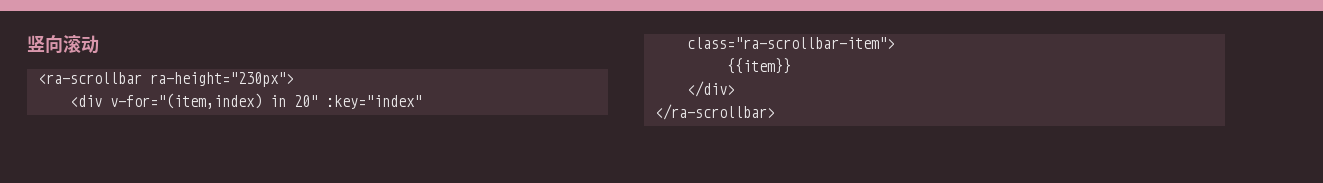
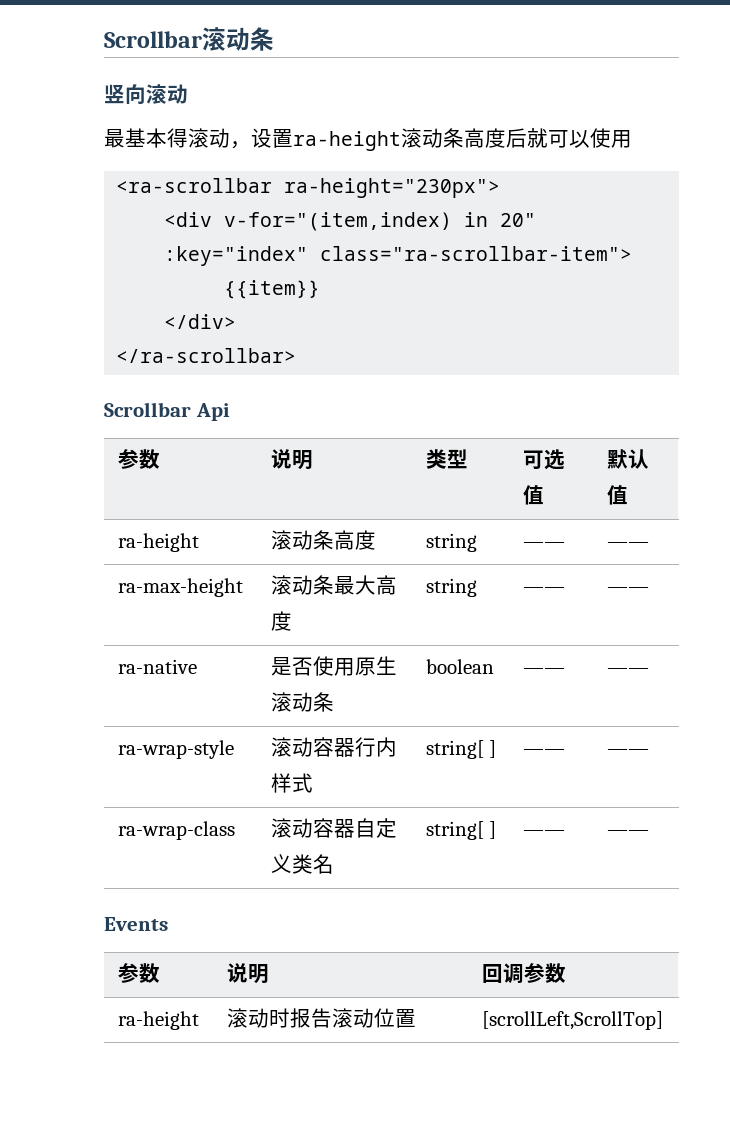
(27, 43) none -> [104,27,274,51] Scrollbar滚动条 //
(99, 44) none -> [104,128,632,151] // 最基本得滚动，设置ra-height滚动条高度后就可以使用
(775, 112) none -> [104,402,230,421] [117,449,160,469] [270,449,313,470] [425,449,468,469] [522,449,565,470] [522,485,544,505] [606,449,649,469] [606,485,628,505] [117,533,199,552] [270,530,376,550] [425,533,477,552] [522,542,565,548] [606,542,649,548] [117,578,243,597] [270,575,397,595] [270,611,292,631] [425,578,477,597] [522,587,565,593] [606,587,649,593] [117,659,197,674] [270,656,397,676] [270,692,334,712] [425,659,494,674] [522,668,565,674] [606,668,649,674] [117,740,234,759] [270,737,397,757] [270,773,313,793] [425,740,497,759] [522,749,565,755] [606,749,649,755] [117,821,235,840] [270,818,397,838] [270,854,334,874] [425,821,497,840] [522,830,565,836] [606,830,649,836] [104,917,168,931] [117,963,160,983] [226,963,269,984] [481,963,566,984] [117,1011,199,1030] [226,1008,416,1028] [481,1011,663,1030] // Scrollbar Api // 参数 | 说明 | 类型 | 可选值 | 默认值 // ra-height | 滚动条高度 | string | —— | —— // ra-max-height | 滚动条最大高度 | string | —— | —— // ra-native | 是否使用原生滚动条 | boolean | —— | —— // ra-wrap-style | 滚动容器行内样式 | string[ ] | —— | —— // ra-wrap-class | 滚动容器自定义类名 | string[ ] | —— | —— // Events // 参数 | 说明 | 回调参数 // ra-height | 滚动时报告滚动位置 | [scrollLeft,ScrollTop]

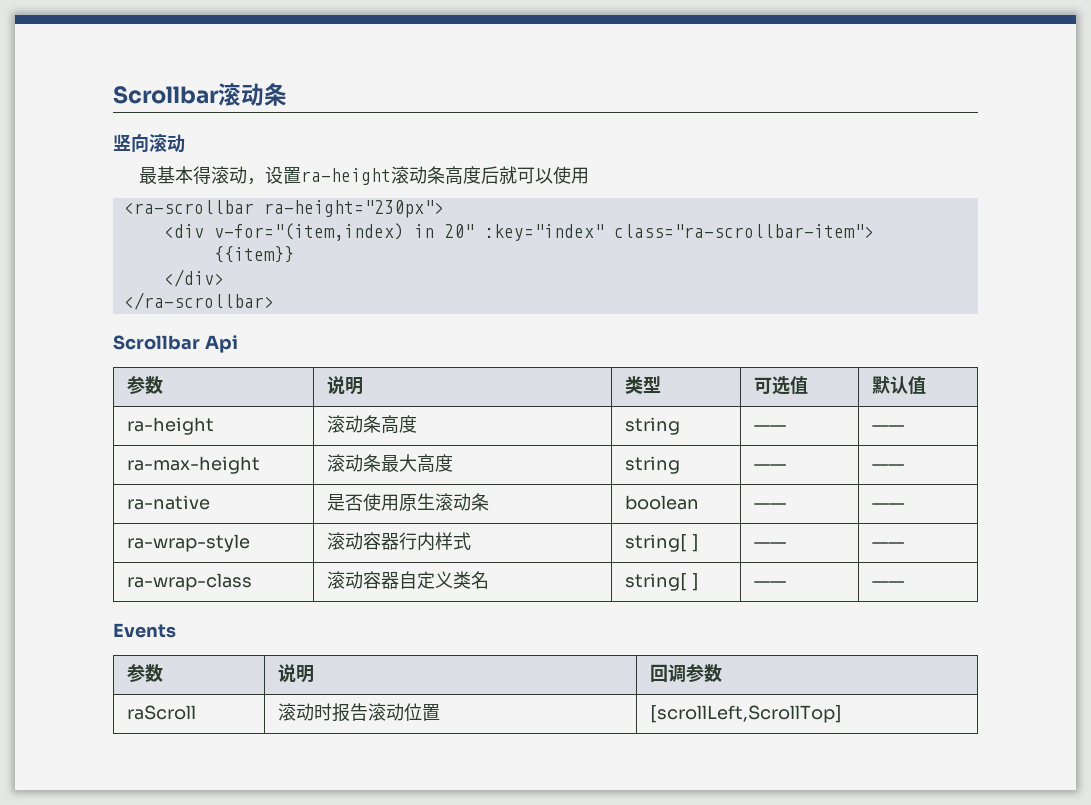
[117,1011,199,1030] ra-height -> [127,705,197,720] raScroll

